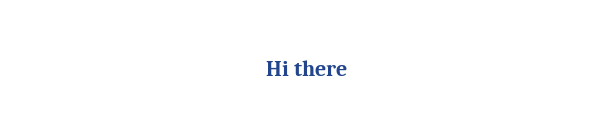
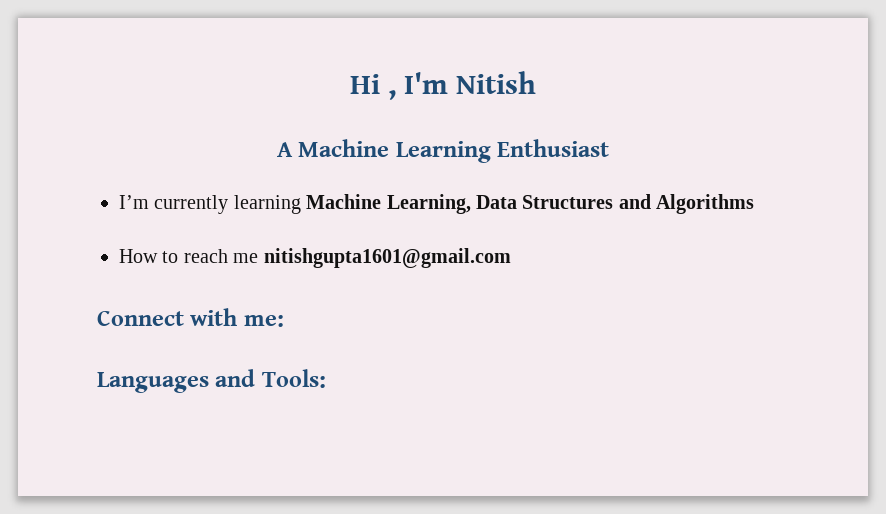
[294,60,348,76] there -> [388,71,536,100] [276,139,610,163] [119,194,755,214] [119,248,511,268] [97,308,284,327] [97,369,326,393] , I'm Nitish // A Machine Learning Enthusiast // I’m currently learning Machine Learning, Data Structures and Algorithms // How to reach me nitishgupta1601@gmail.com // Connect with me: // Languages and Tools:

